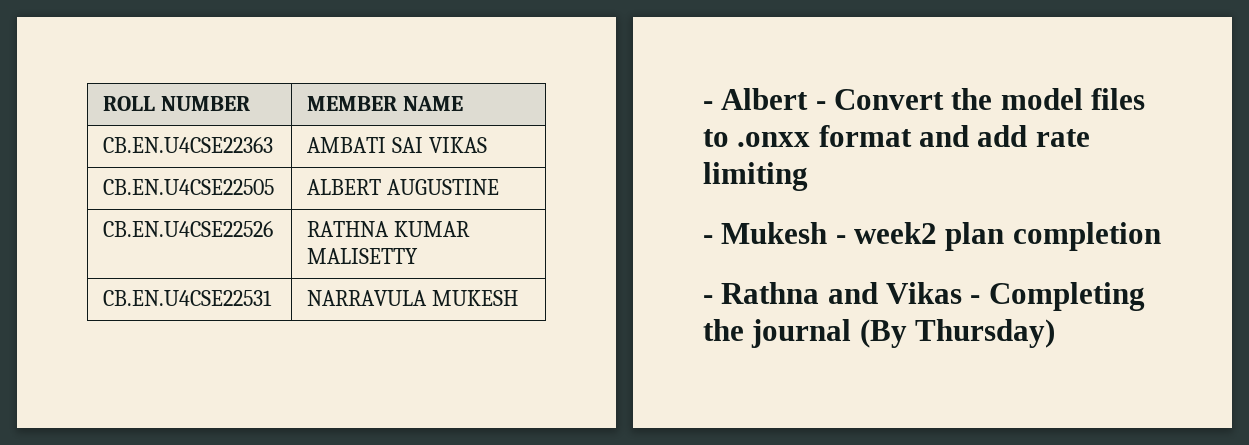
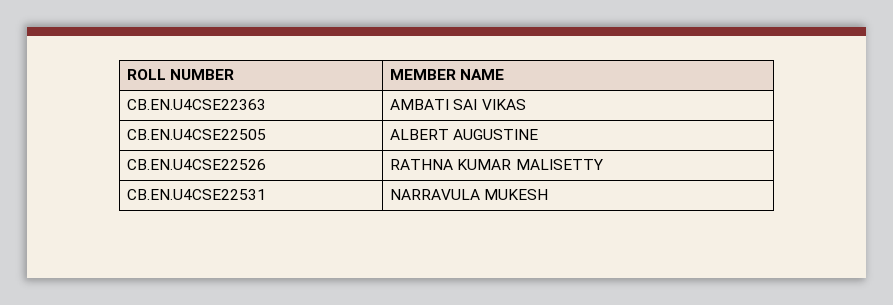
[703,88,1146,110] [703,125,1090,147] [703,162,808,191] [703,222,1161,251] [703,282,1145,311] [703,319,1056,348] // - Albert - Convert the model files to .onxx format and add rate limiting // - Mukesh - week2 plan completion // - Rathna and Vikas - Completing the journal (By Thursday) -> (549, 194) none

